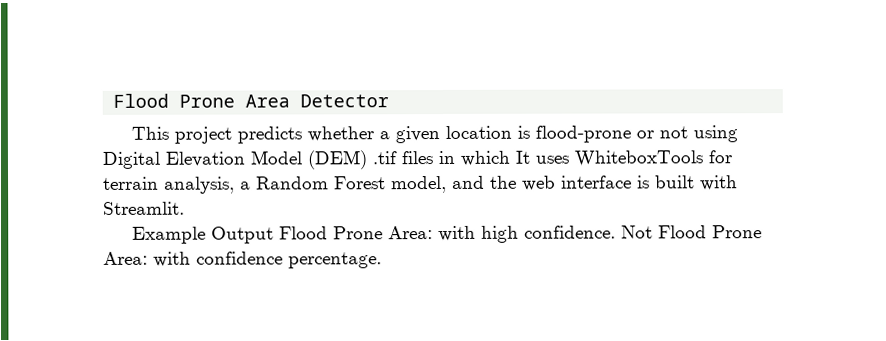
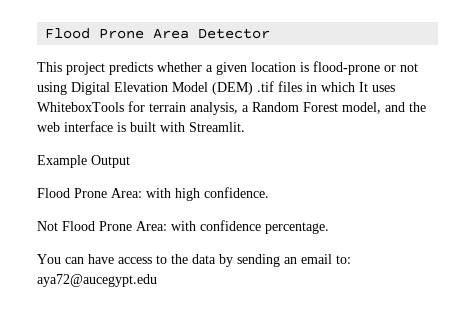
(274, 235) none -> (130, 161) //
(616, 232) none -> (269, 192) //
(382, 260) none -> [37,254,351,267] [37,274,157,287] // You can have access to the data by sending an email to: aya72@aucegypt.edu

